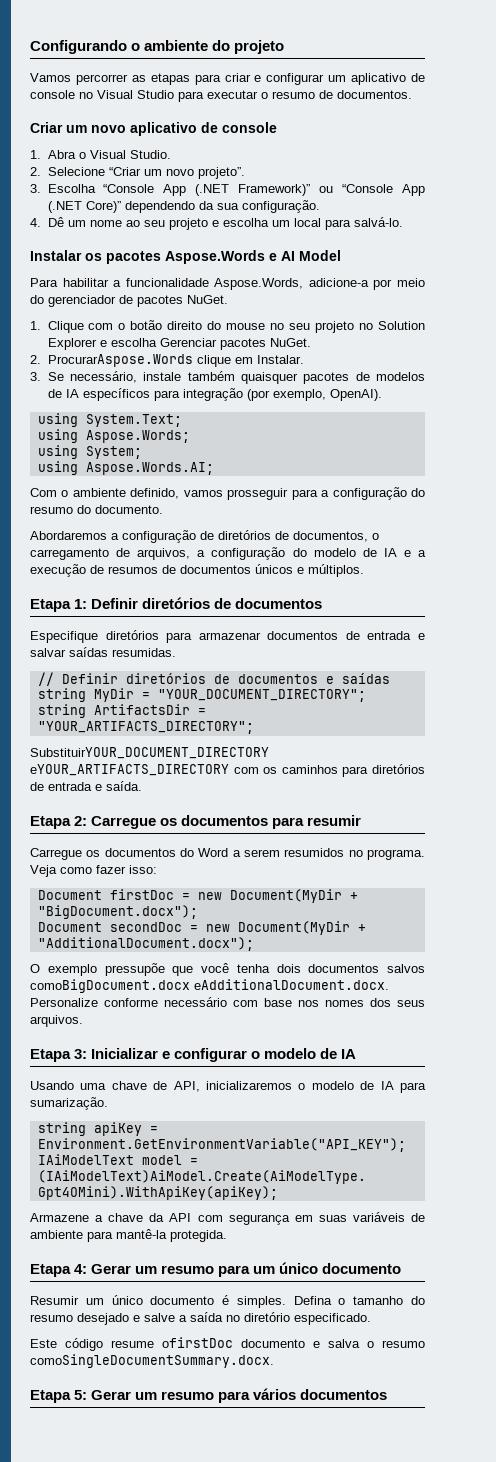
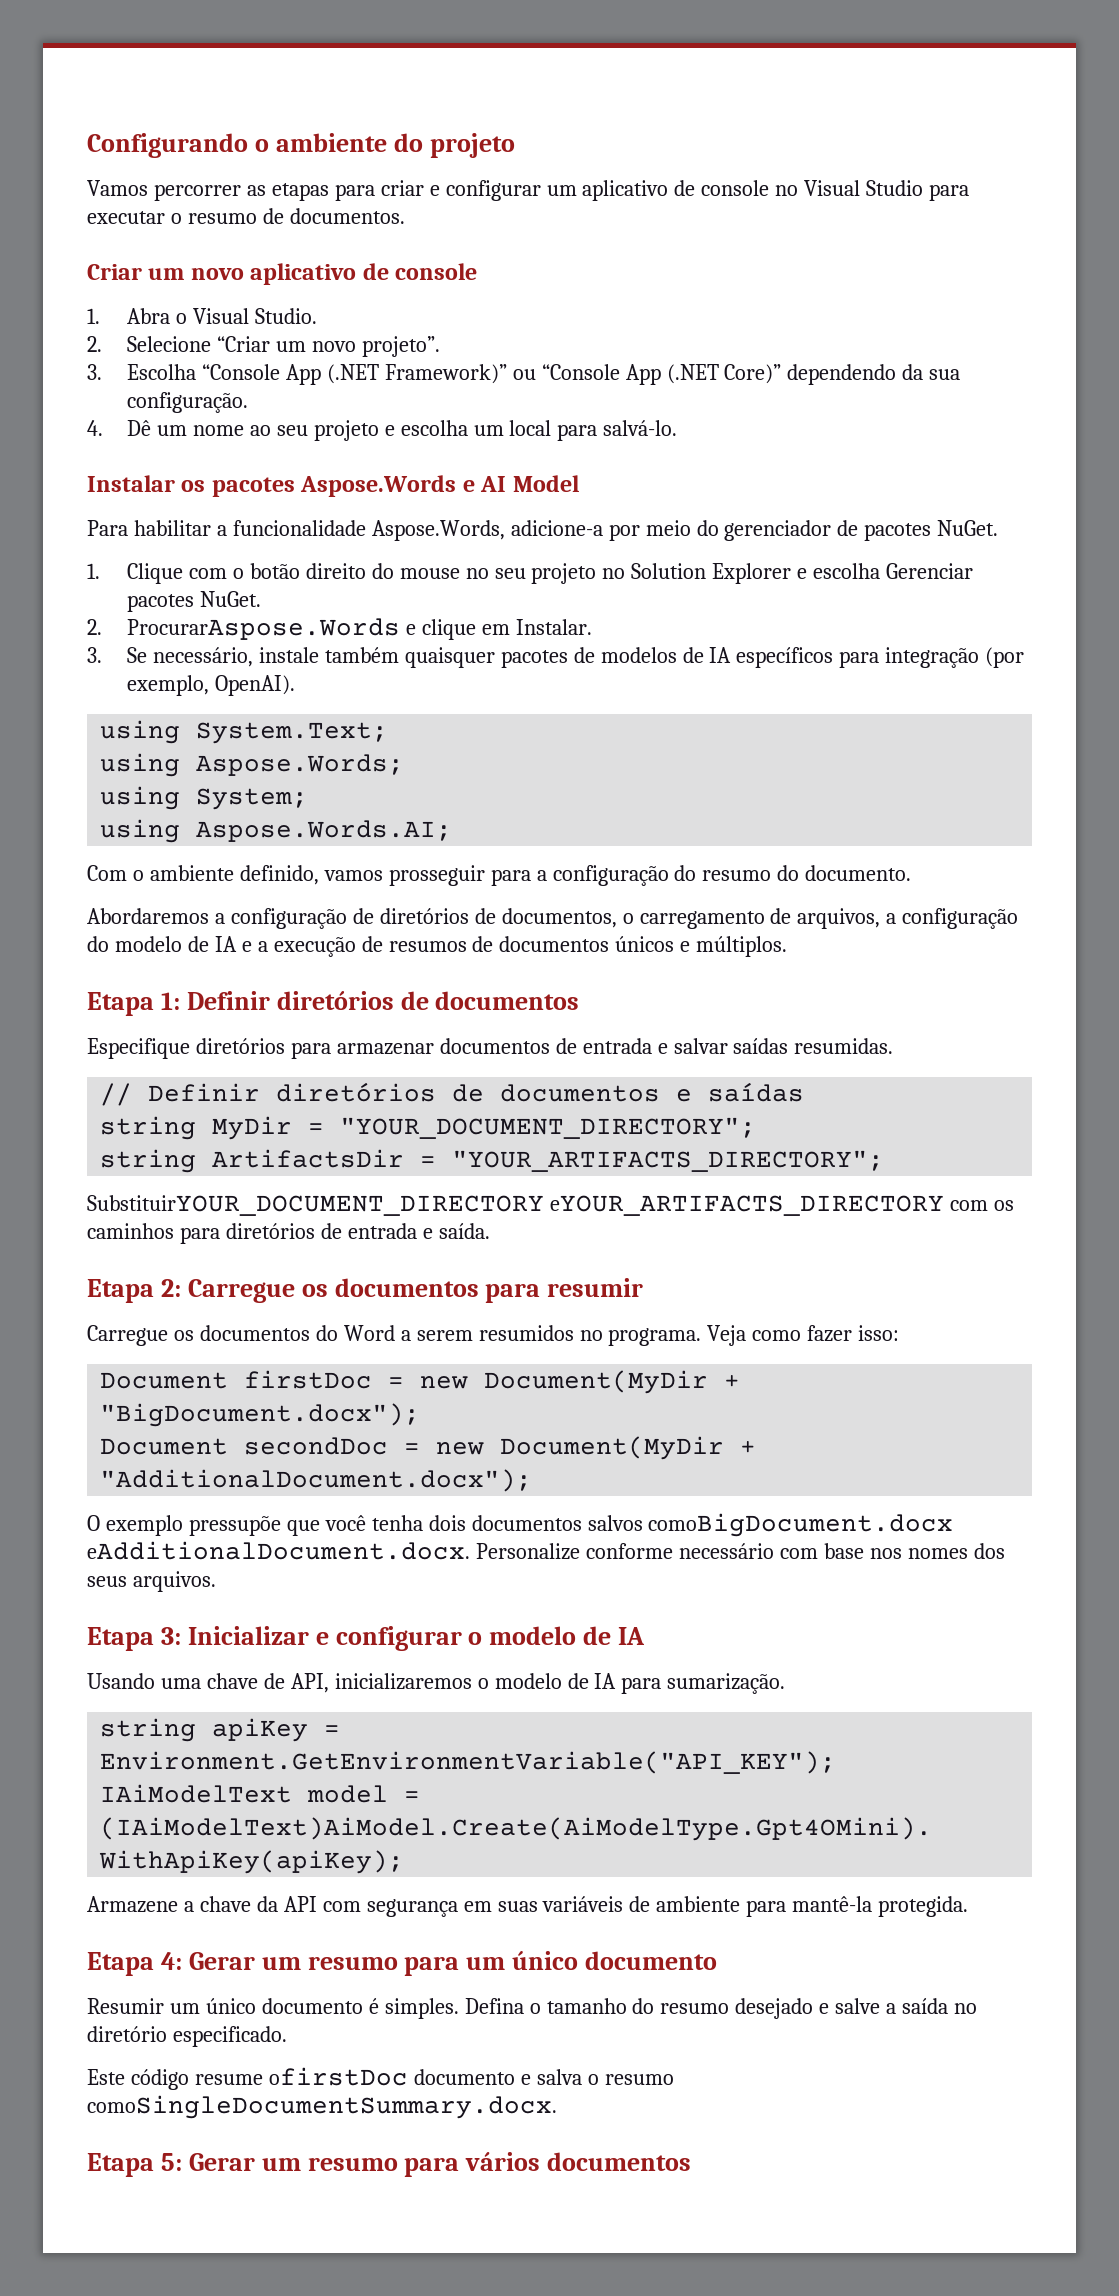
(193, 360) none -> [405,624,416,635] e

